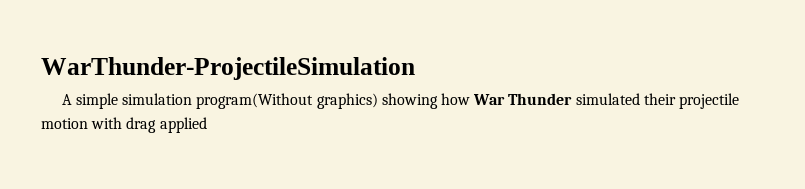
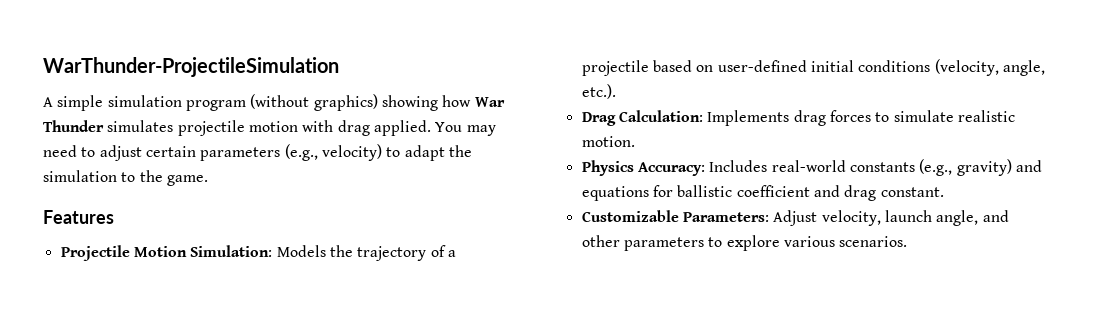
[196,93,314,109] program(Without -> [185,94,310,111] program (without
[575,93,676,105] simulated their -> [107,120,174,132] simulates
[159,117,207,133] applied -> [373,120,496,136] [43,144,472,161] [43,170,208,186] [43,210,114,224] [60,245,456,261] [581,59,1045,76] [581,84,616,99] [581,110,1015,126] [581,136,635,147] [581,159,1042,176] [581,185,944,201] [581,210,1009,226] [581,235,908,251] applied. You may need to adjust certain parameters (e.g., velocity) to adapt the simulation to the game. // Features // Projectile Motion Simulation: Models the trajectory of a projectile based on user-defined initial conditions (velocity, angle, etc.). // Drag Calculation: Implements drag forces to simulate realistic motion. // Physics Accuracy: Includes real-world constants (e.g., gravity) and equations for ballistic coefficient and drag constant. // Customizable Parameters: Adjust velocity, launch angle, and other parameters to explore various scenarios.

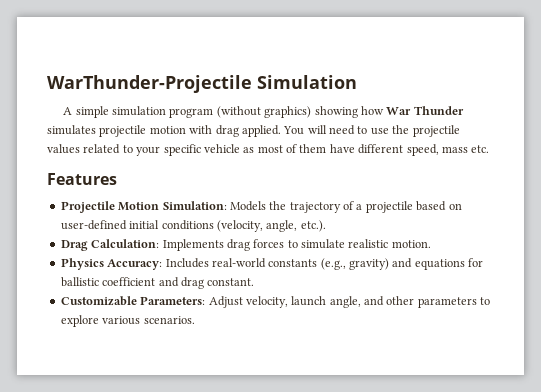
[43,57,339,77] WarThunder-ProjectileSimulation -> [47,75,357,93] WarThunder-Projectile Simulation
[466,125,496,136] may -> [307,125,327,134] will
[99,144,472,161] [43,170,208,186] adjust certain parameters (e.g., velocity) to adapt the simulation to the game. -> [370,125,460,137] [47,144,490,156] use the projectile values related to your specific vehicle as most of them have different speed, mass etc.

